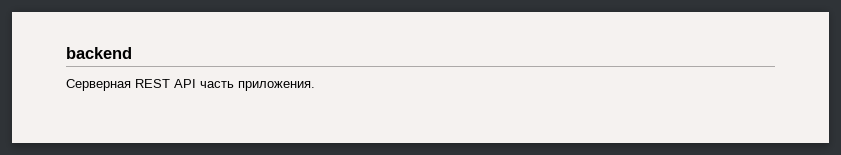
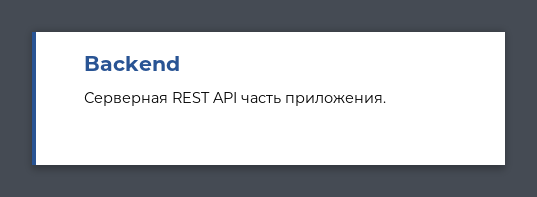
[66,47,132,59] backend -> [84,56,180,71] Backend

